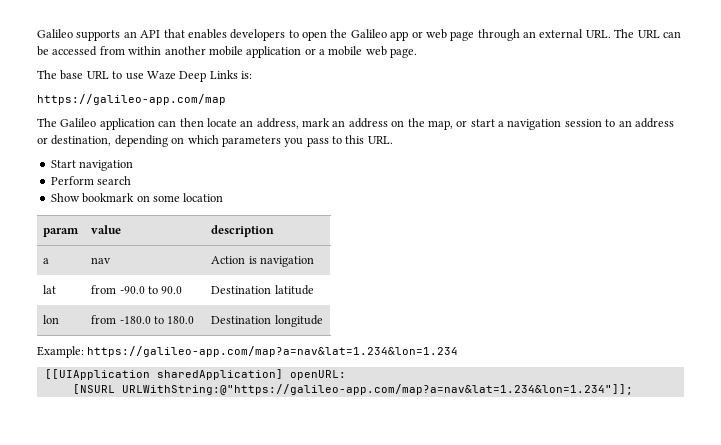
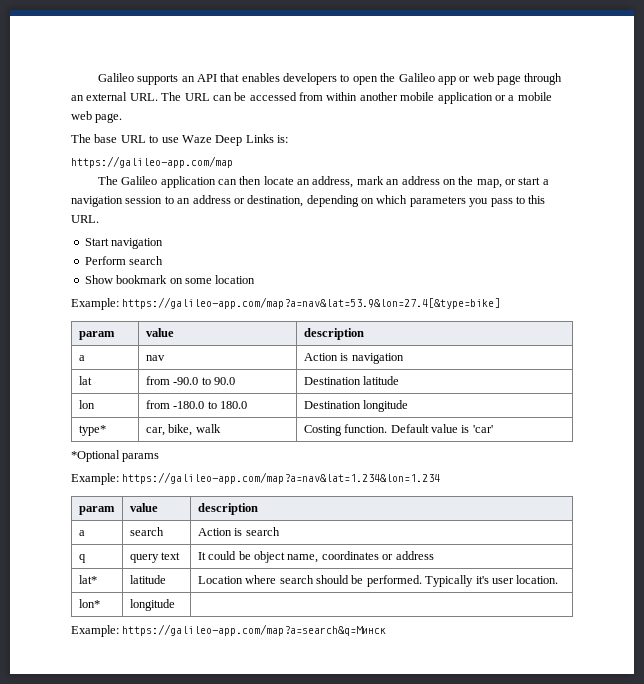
(224, 197) none -> [71,297,501,310] // Example: https://galileo-app.com/map?a=nav&lat=53.9&lon=27.4[&type=bike]
[37,346,459,358] [44,369,346,380] [72,384,633,395] // Example: https://galileo-app.com/map?a=nav&lat=1.234&lon=1.234 // [[UIApplication sharedApplication] openURL: // [NSURL URLWithString:@"https://galileo-app.com/map?a=nav&lat=1.234&lon=1.234"]]; -> [78,425,106,436] [145,424,221,436] [303,424,493,436] [71,450,160,462] [71,472,441,485] [78,506,115,515] [129,503,158,512] [197,503,258,515] [78,530,85,536] [129,527,164,536] [197,527,280,536] [78,554,86,563] [129,552,181,563] [197,551,434,563] [78,575,97,584] [129,575,166,584] [197,575,559,587] [78,599,100,608] [129,599,175,611] [71,624,387,637] // type* | car, bike, walk | Costing function. Default value is 'car' // *Optional params // Example: https://galileo-app.com/map?a=nav&lat=1.234&lon=1.234 // param | value | description // a | search | Action is search // q | query text | It could be object name, coordinates or address // lat* | latitude | Location where search should be performed. Typically it's user location. // lon* | longitude | // Example: https://galileo-app.com/map?a=search&q=Минск

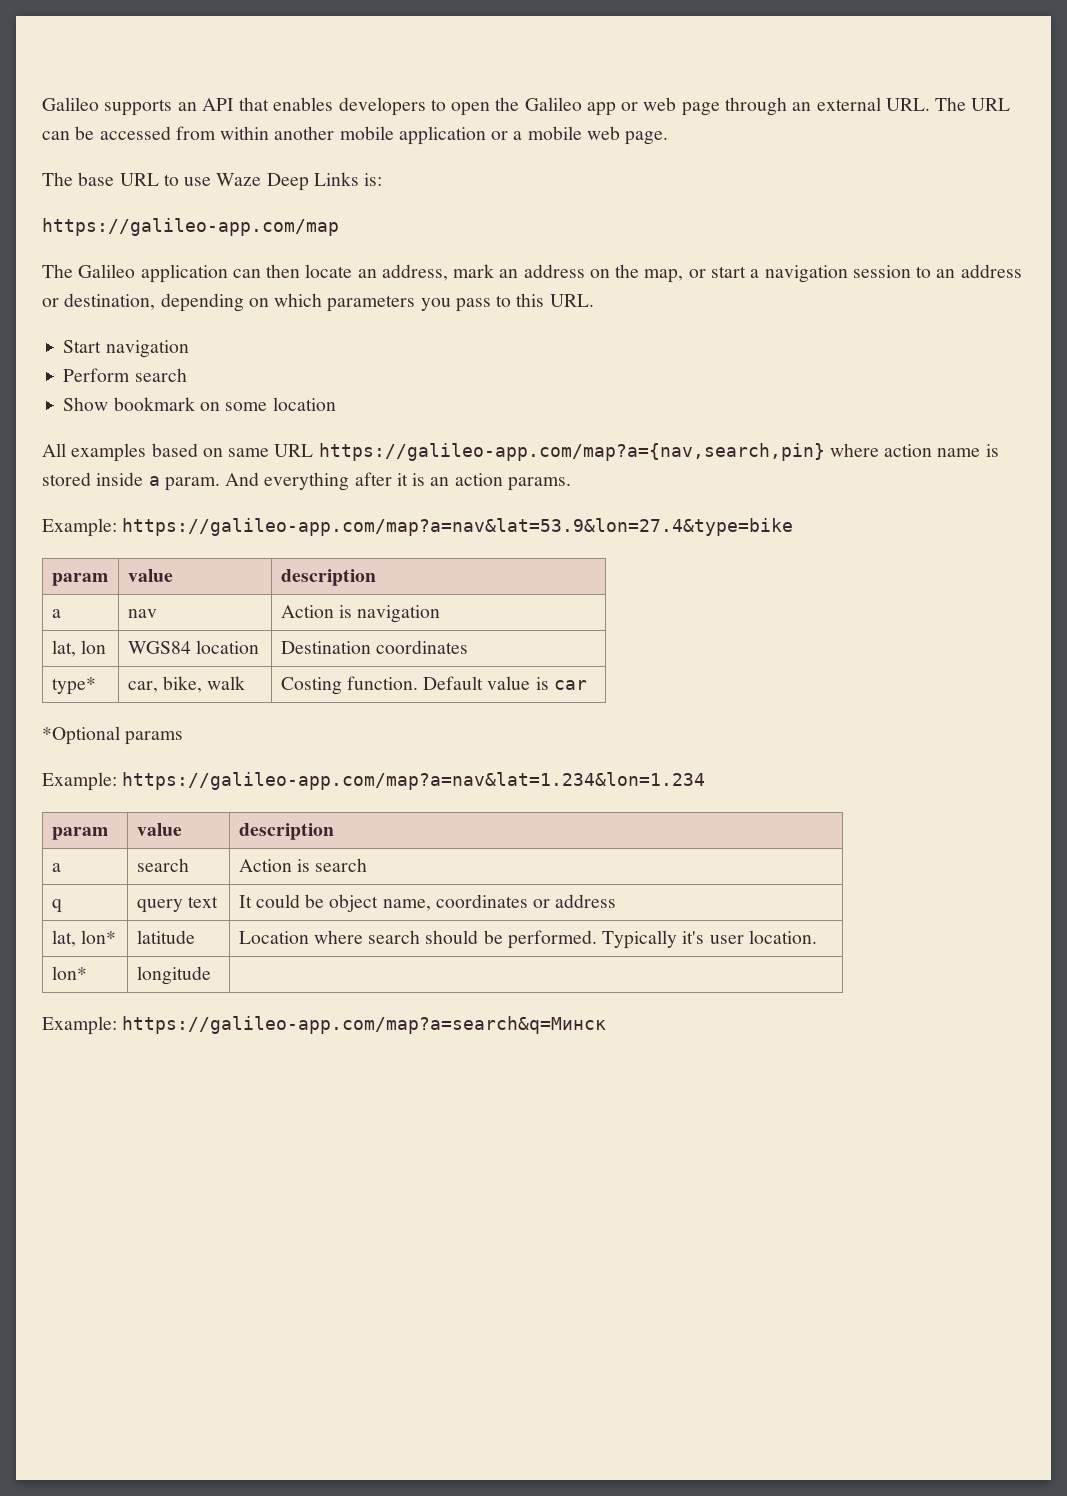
[71,297,501,310] // Example: https://galileo-app.com/map?a=nav&lat=53.9&lon=27.4[&type=bike] -> [42,443,999,462] [42,472,571,491] [42,518,794,537] // All examples based on same URL https://galileo-app.com/map?a={nav,search,pin} where action name is stored inside a param. And everything after it is an action params. // Example: https://galileo-app.com/map?a=nav&lat=53.9&lon=27.4&type=bike
[78,376,92,385] [145,376,236,385] [303,376,400,385] [78,400,95,409] [145,400,248,409] [303,400,409,412] lat | from -90.0 to 90.0 | Destination latitude // lon | from -180.0 to 180.0 | Destination longitude -> [51,640,106,657] [127,640,259,654] [280,640,468,654] lat, lon | WGS84 location | Destination coordinates
[472,425,493,433] 'car' -> [553,680,587,690] car
[78,575,97,584] lat* -> [51,930,116,947] lat, lon*

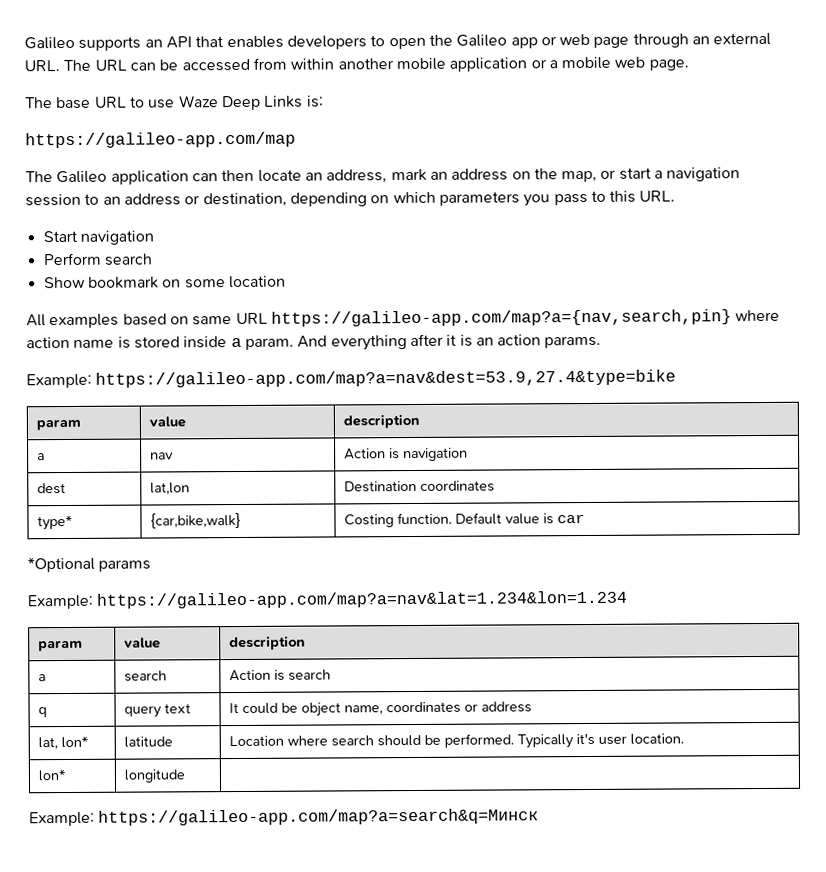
[122,518,794,536] https://galileo-app.com/map?a=nav&lat=53.9&lon=27.4&type=bike -> [95,369,677,388] https://galileo-app.com/map?a=nav&dest=53.9,27.4&type=bike
[51,640,106,657] [127,640,259,654] lat, lon | WGS84 location -> [37,482,67,495] [150,482,191,495] dest | lat,lon
[127,676,246,693] car, bike, walk -> [150,512,242,529] {car,bike,walk}

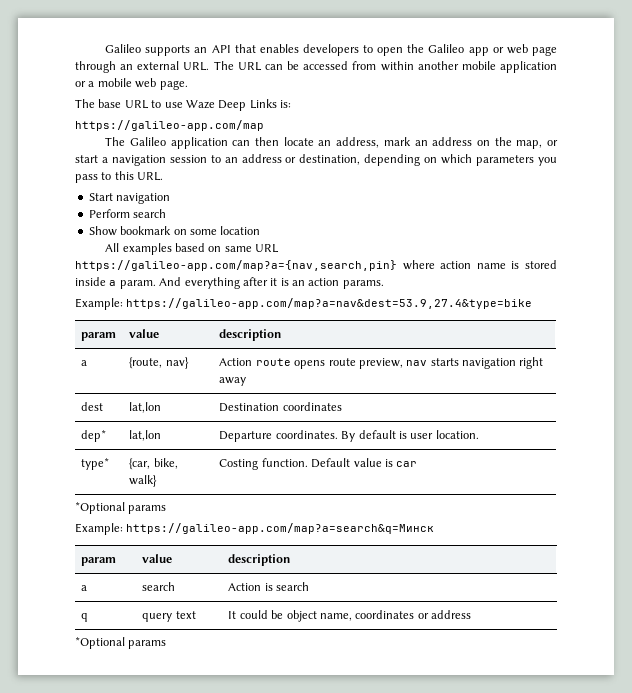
[150,452,175,460] [344,447,469,462] nav | Action is navigation -> [129,357,189,369] [219,357,544,369] [219,377,247,386] {route, nav} | Action route opens route preview, nav starts navigation right away
[37,514,74,531] [150,512,242,529] type* | {car,bike,walk} -> [81,430,107,442] [129,430,162,441] [219,430,479,442] [81,458,110,470] [129,458,178,470] [129,475,158,487] dep* | lat,lon | Departure coordinates. By default is user location. // type* | {car, bike, walk}
[96,590,628,609] https://galileo-app.com/map?a=nav&lat=1.234&lon=1.234 -> [126,523,435,534] https://galileo-app.com/map?a=search&q=Минск
[38,735,90,750] [124,736,174,748] [229,732,685,749] [38,768,67,782] [124,769,186,783] [29,808,540,827] // lat, lon* | latitude | Location where search should be performed. Typically it's user location. // lon* | longitude | // Example: https://galileo-app.com/map?a=search&q=Минск -> [75,637,167,649] // *Optional params

